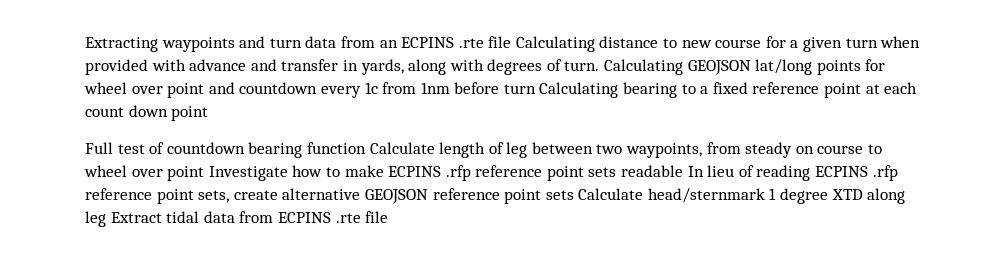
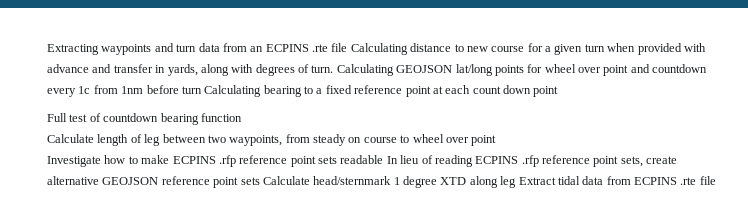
(366, 148) none -> (242, 117) //
(205, 173) none -> (497, 140) //

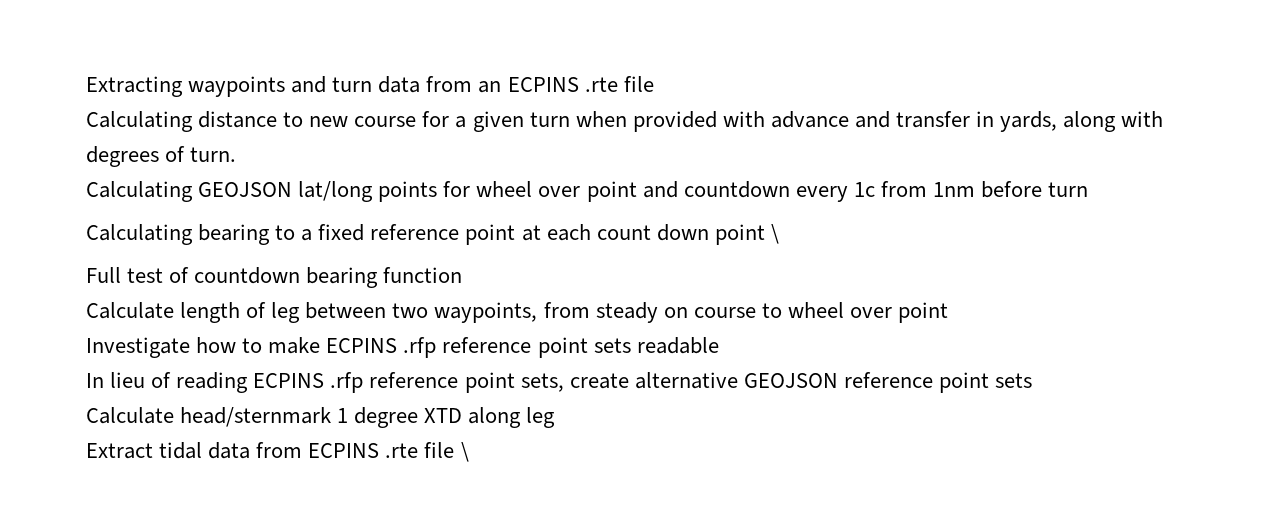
(348, 47) none -> (654, 84) //
(334, 69) none -> (237, 154) //
(202, 90) none -> (1089, 189) //
(559, 91) none -> [770,224,779,244] \
(384, 159) none -> (719, 345) //
(260, 181) none -> (1033, 380) //
(517, 182) none -> (556, 417) //
(716, 180) none -> [460,442,469,462] \

